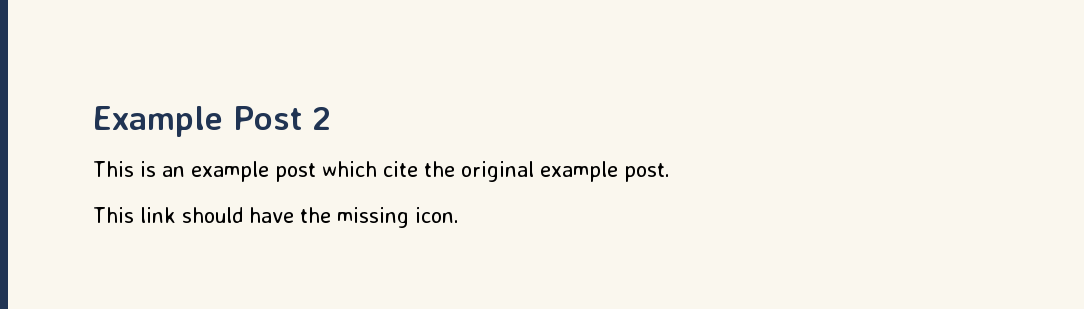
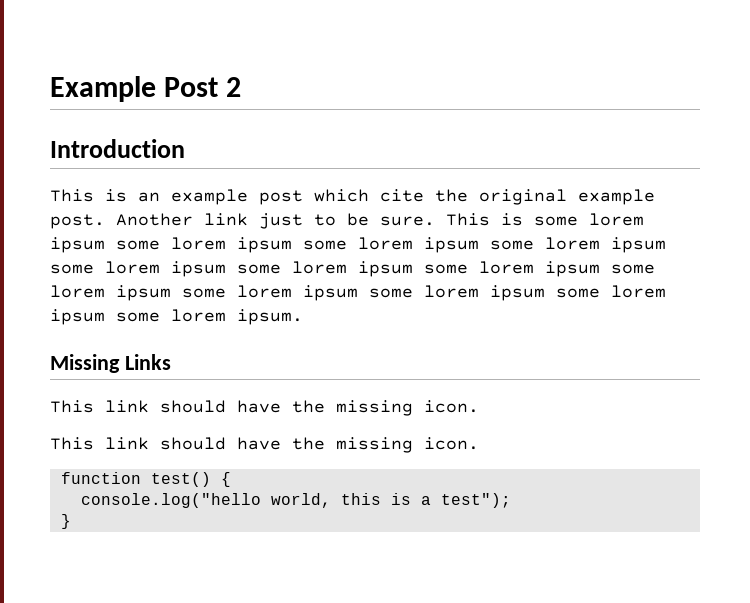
(331, 118) none -> [50,139,185,158] // Introduction
[93,207,459,228] // This link should have the missing icon. -> [116,213,644,229] [50,237,666,253] [50,261,655,277] [50,285,666,301] [50,309,303,325] [50,354,171,373] [50,400,479,416] [50,437,479,453] [60,472,231,487] [80,493,511,508] [60,514,71,529] Another link just to be sure. This is some lorem ipsum some lorem ipsum some lorem ipsum some lorem ipsum some lorem ipsum some lorem ipsum some lorem ipsum some lorem ipsum some lorem ipsum some lorem ipsum some lorem ipsum some lorem ipsum. // Missing Links // This link should have the missing icon. // This link should have the missing icon. // function test() { // console.log("hello world, this is a test"); // }

